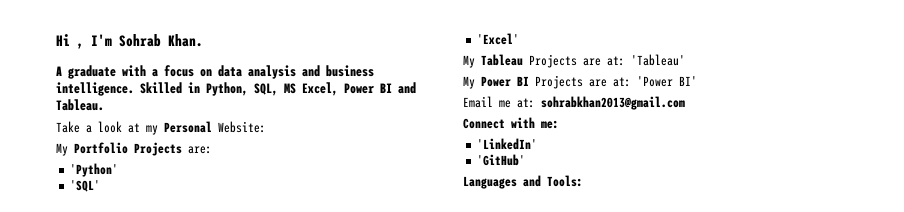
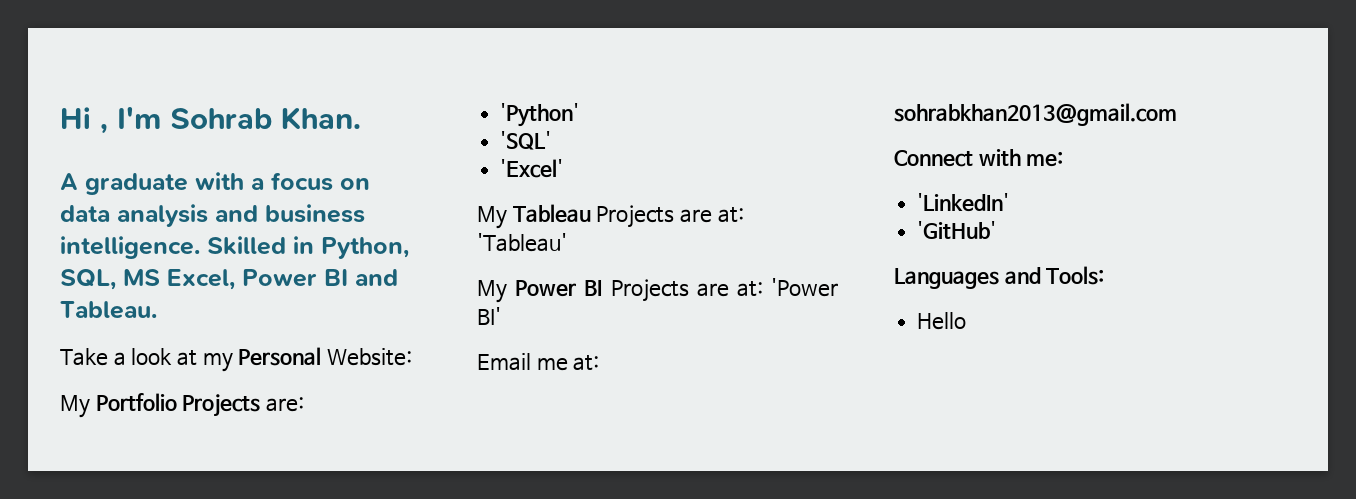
(583, 181) none -> [917,312,967,330] // Hello

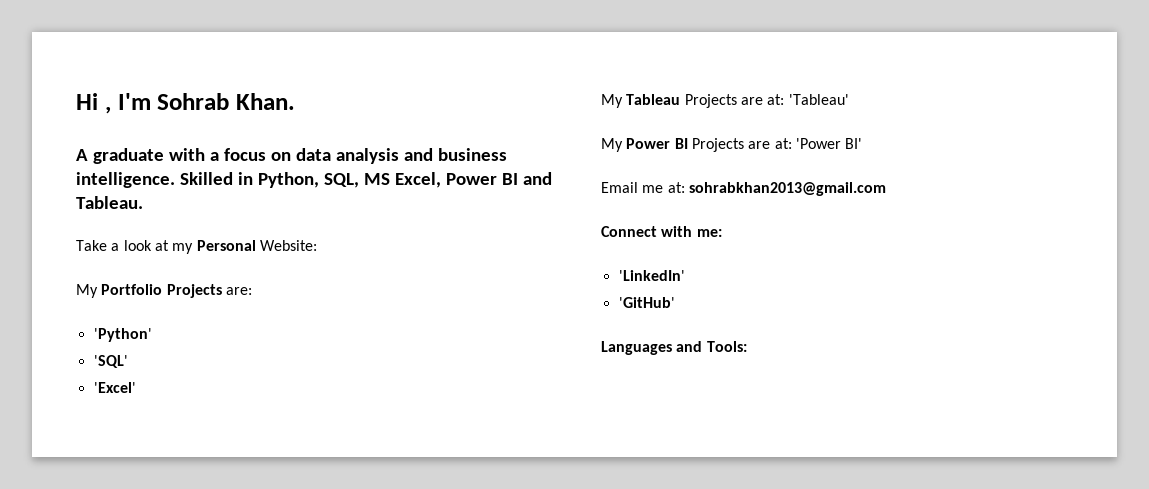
[917,312,967,330] // Hello -> (747, 346) none

